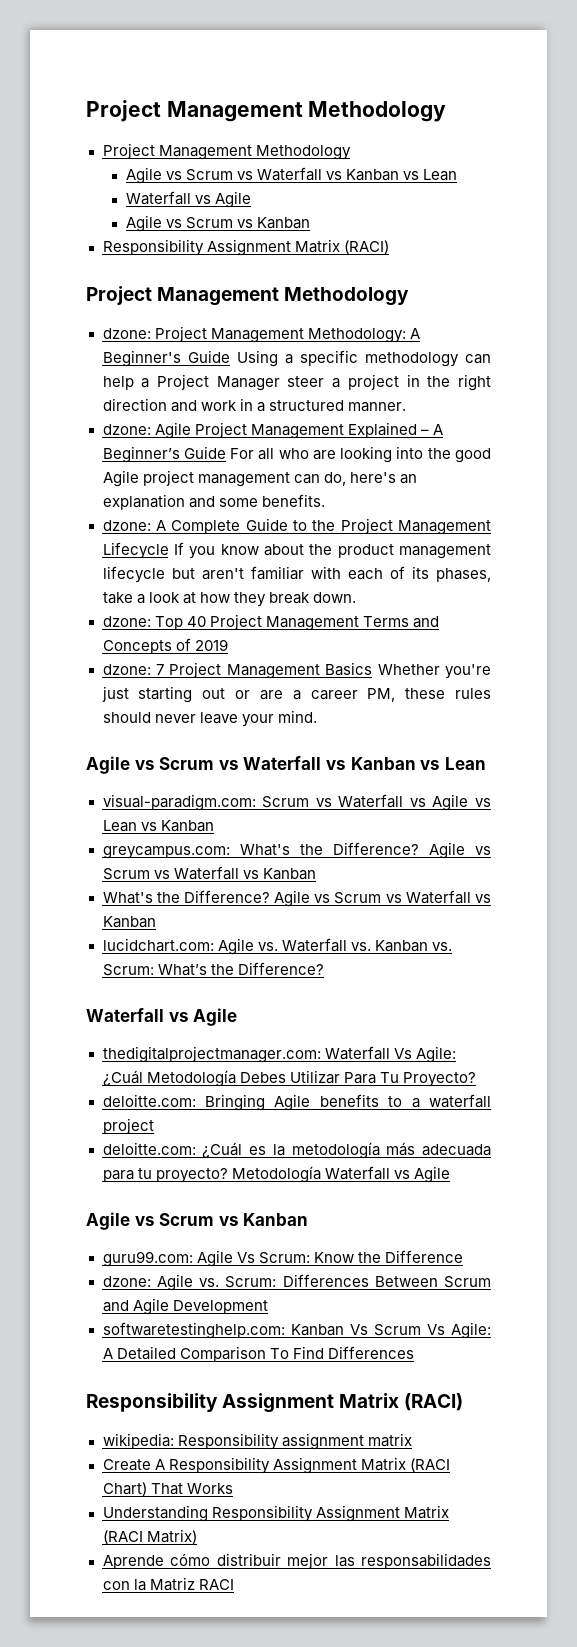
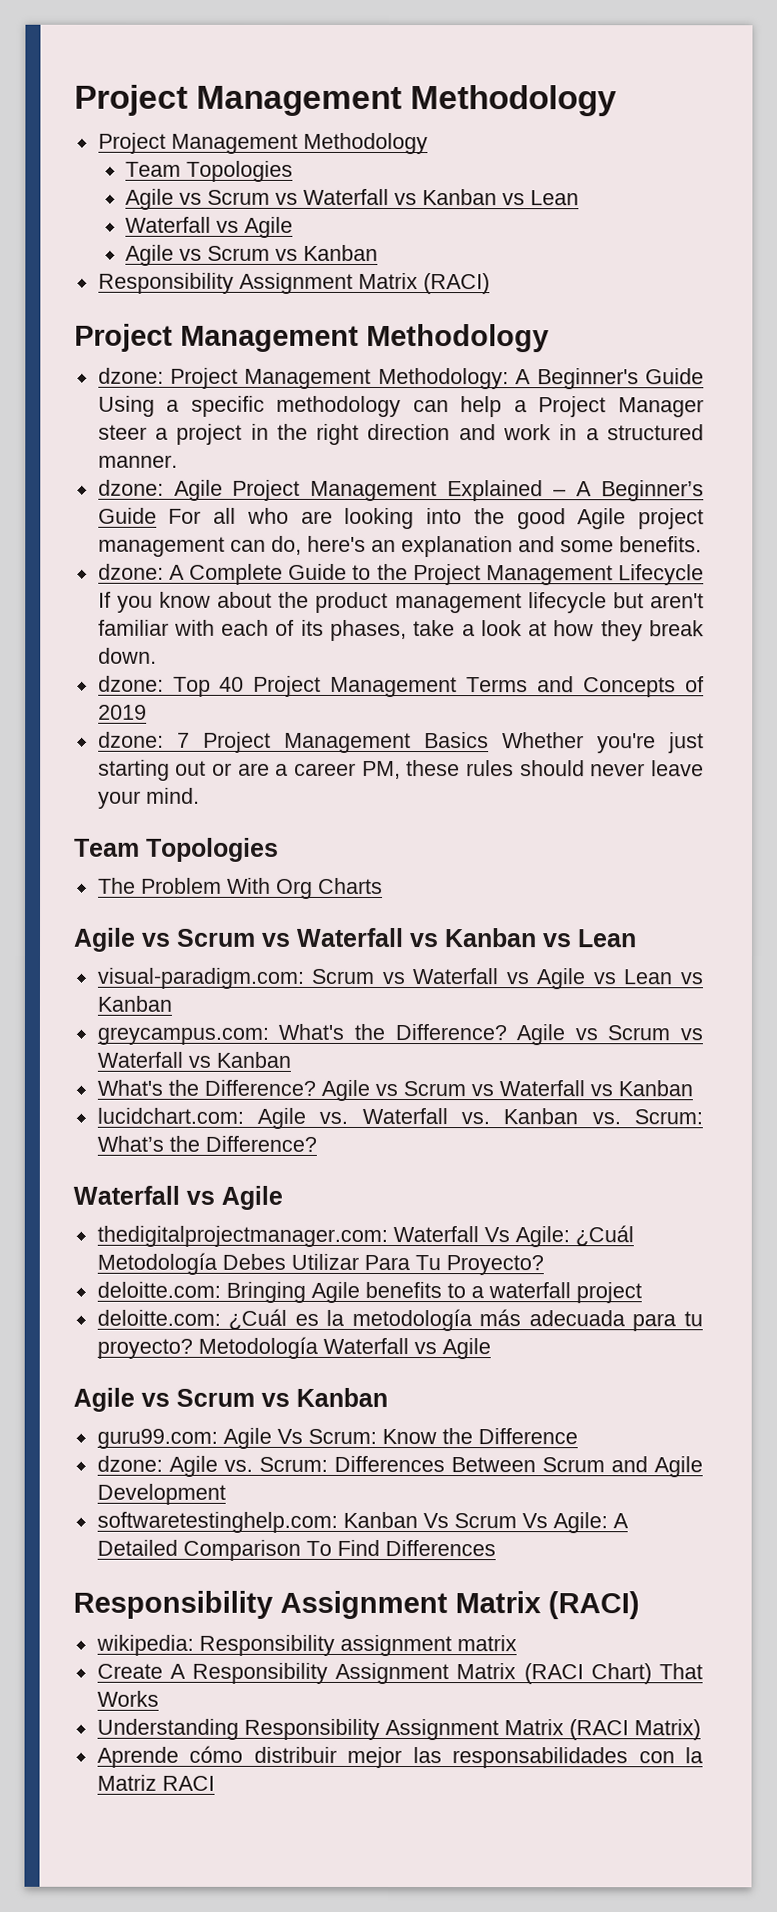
(351, 152) none -> [125,160,294,182] // Team Topologies
(317, 716) none -> [74,837,279,862] [97,877,383,899] // Team Topologies // The Problem With Org Charts

